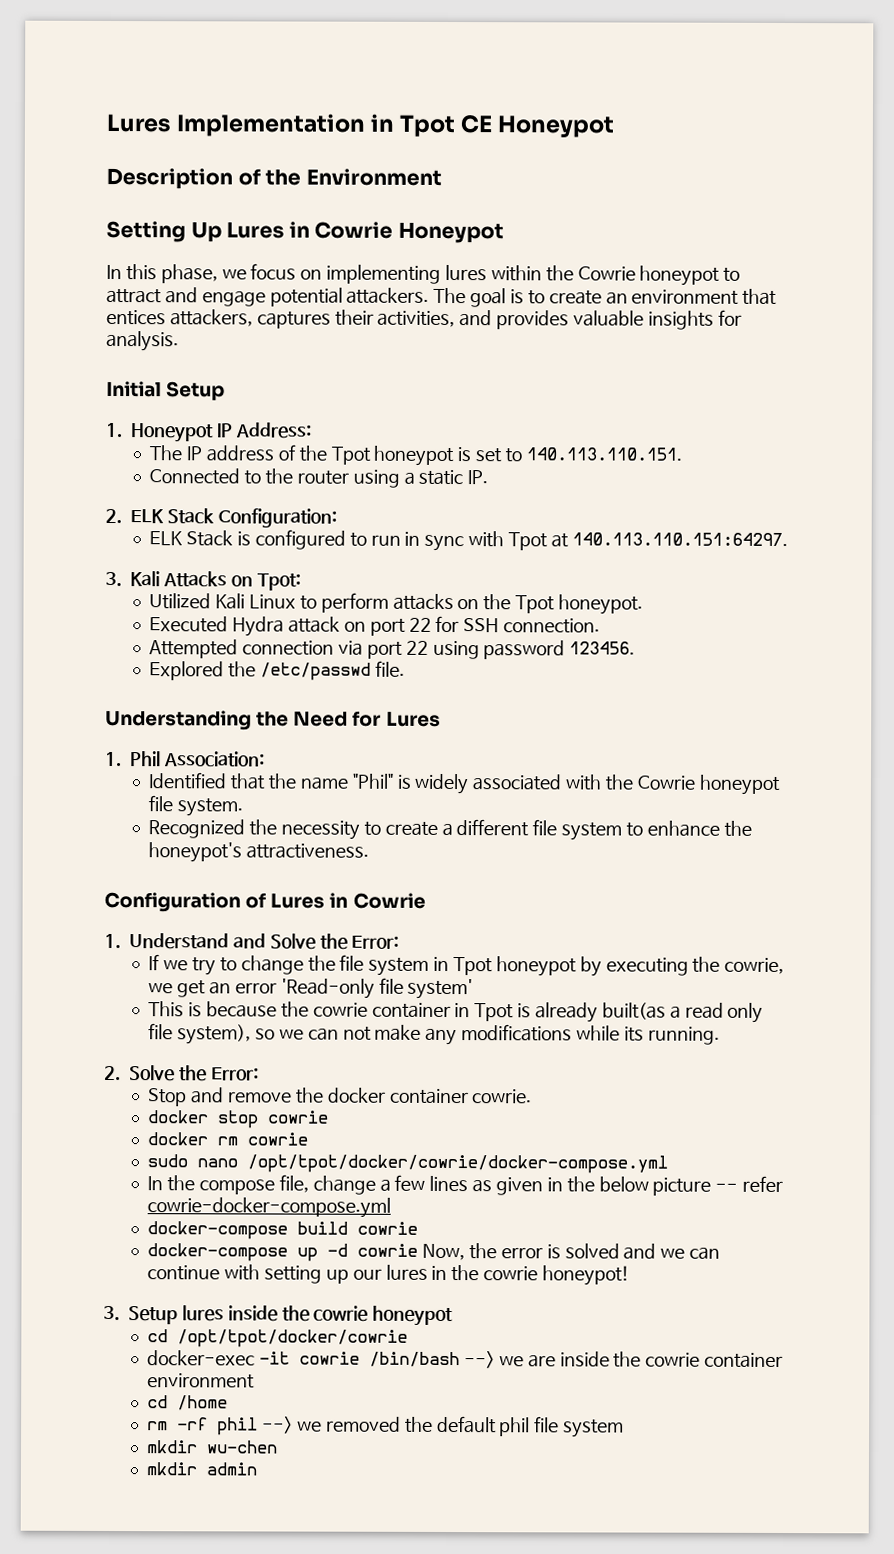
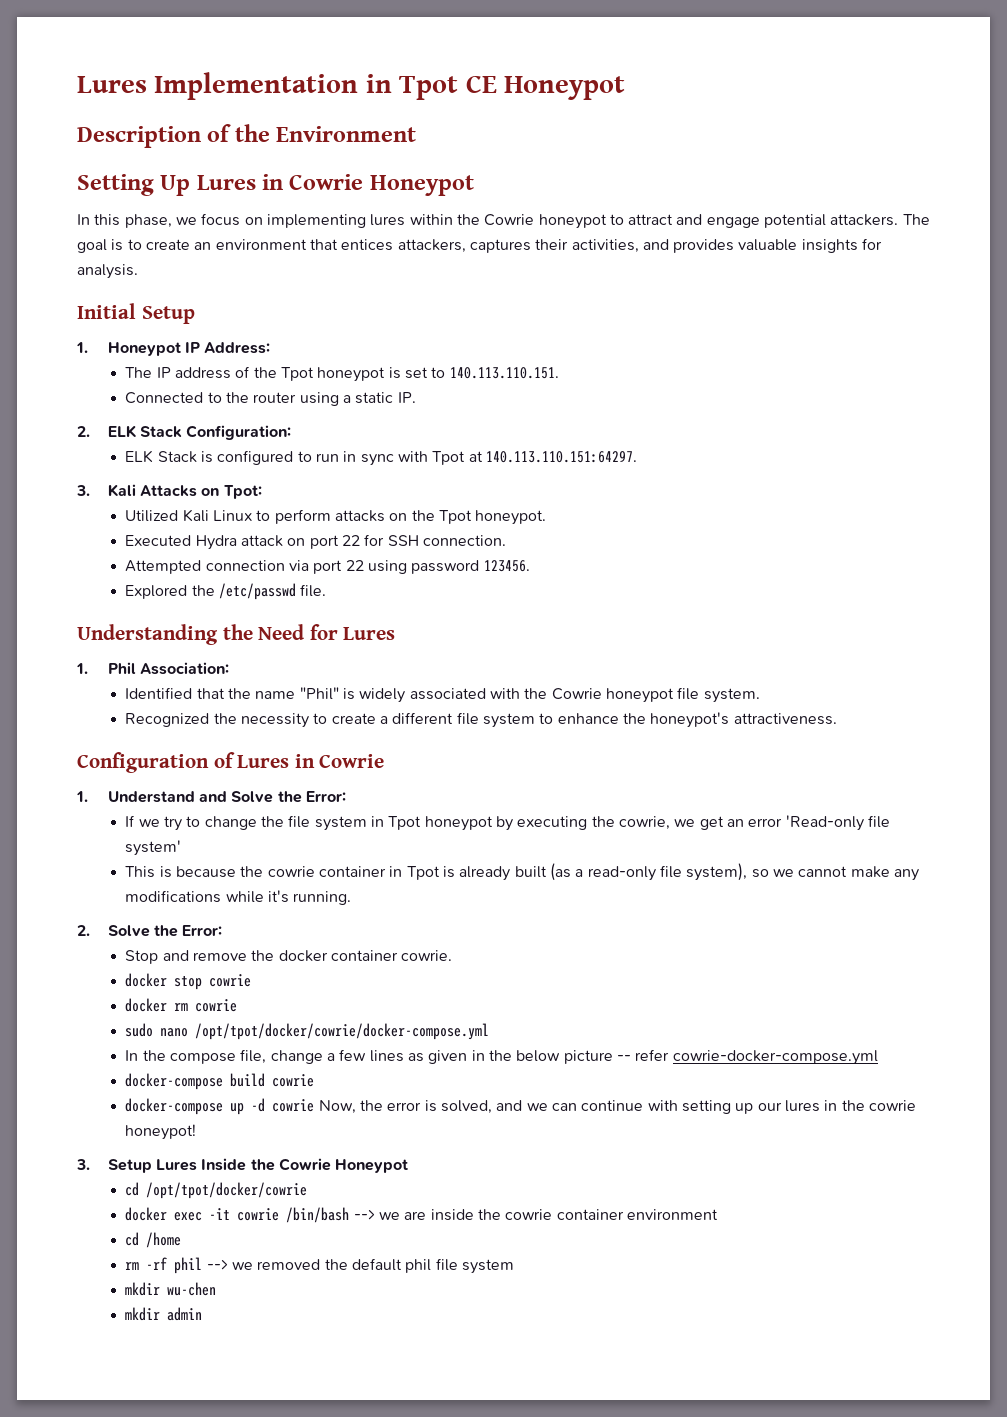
[601,1002,764,1023] built(as a read only -> [514,863,656,881] built (as a read-only
[307,1026,372,1041] can not -> [798,866,848,877] cannot
[623,1026,644,1042] its -> [268,890,290,903] it's
[564,1243,620,1259] solved -> [441,1100,493,1114] solved,
[181,1305,454,1327] lures inside the cowrie honeypot -> [156,1158,409,1173] Lures Inside the Cowrie Honeypot
[147,1350,256,1366] docker-exec -> [125,1207,203,1221] docker exec

